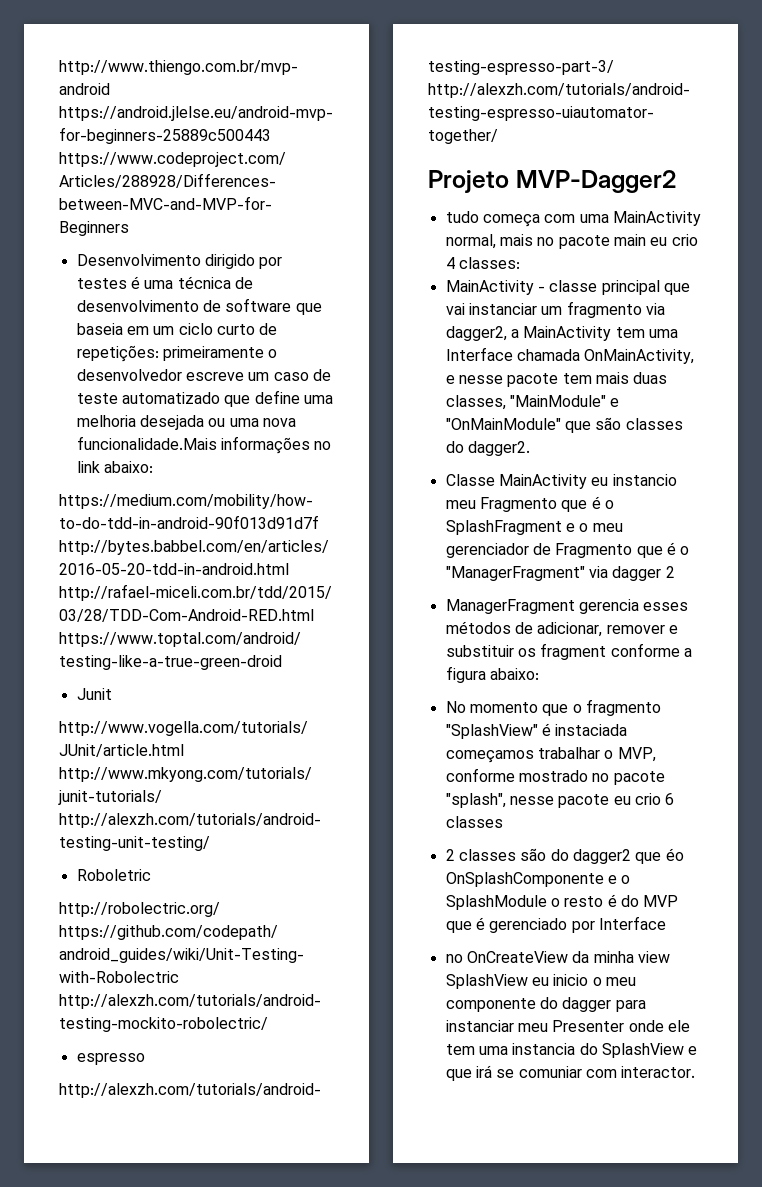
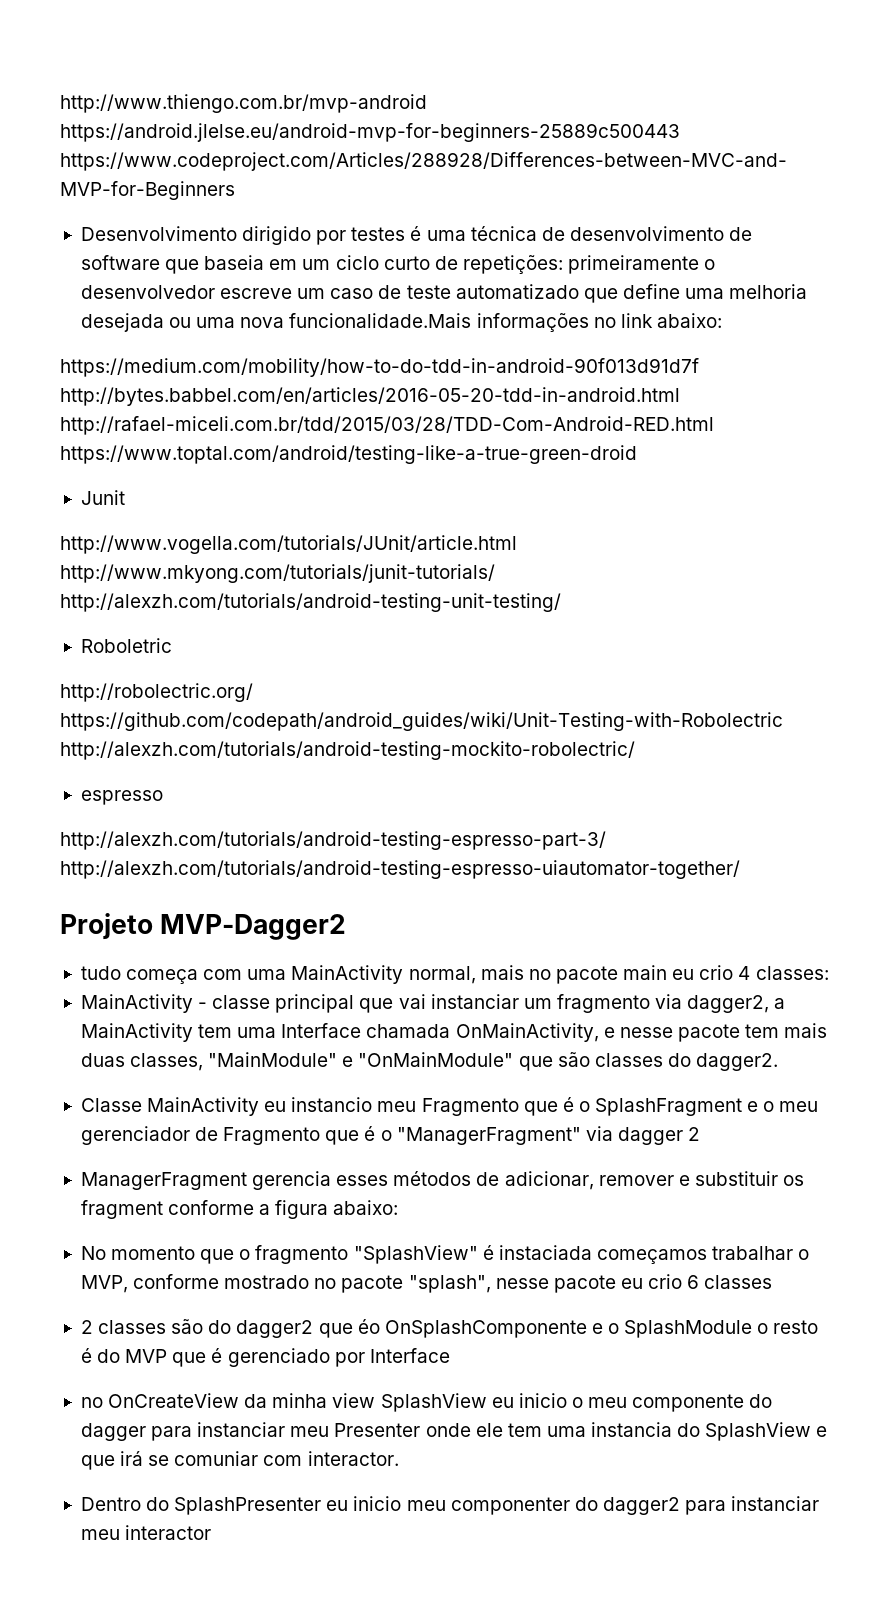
(696, 1072) none -> [80,1496,820,1515] [80,1525,212,1540] // Dentro do SplashPresenter eu inicio meu componenter do dagger2 para instanciar meu interactor

